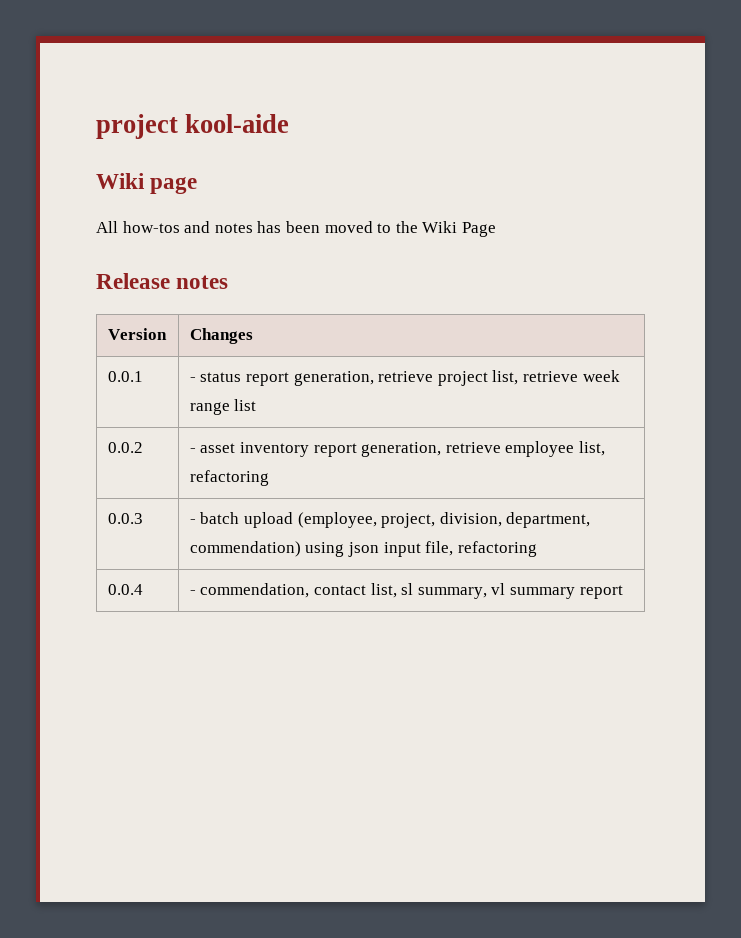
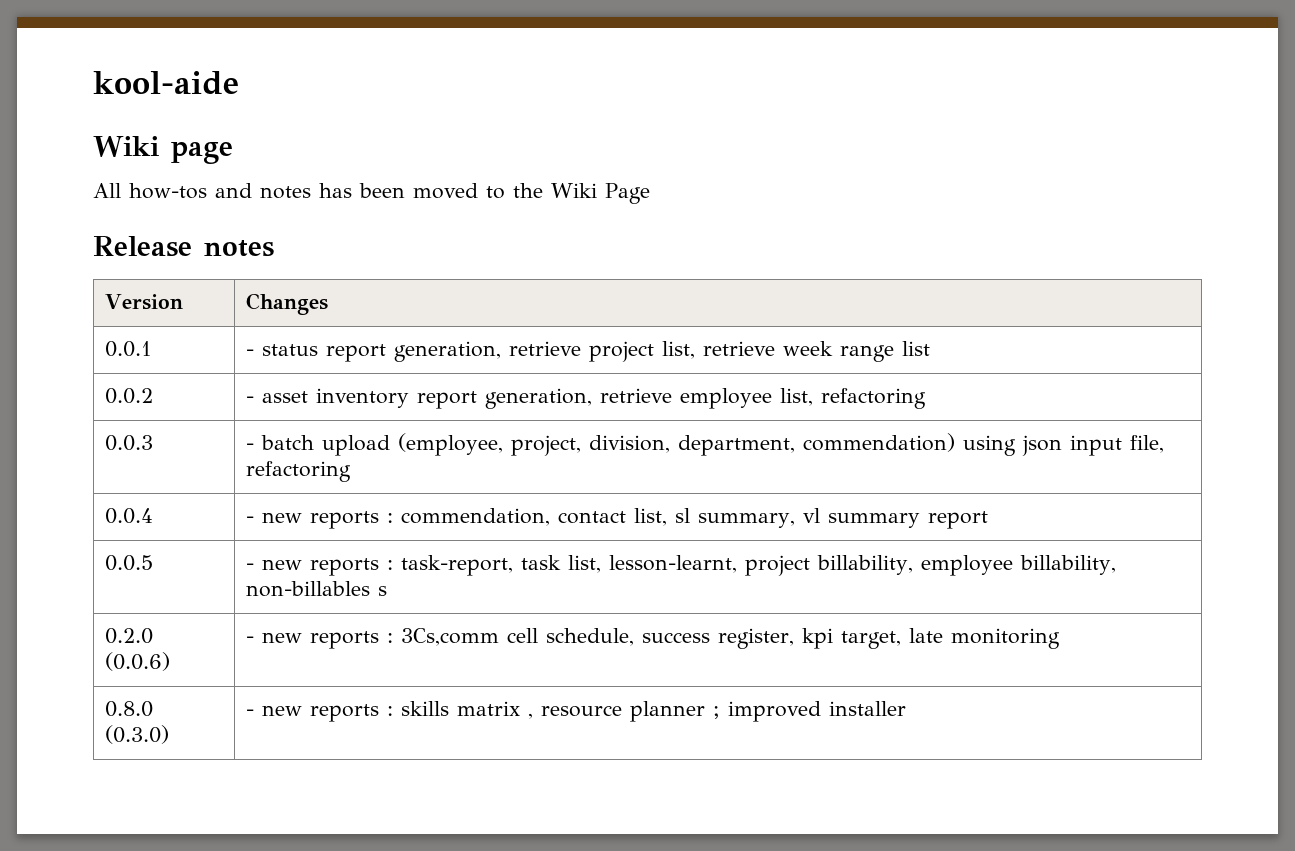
[96,114,178,139] project -> (93, 83) none
(196, 592) none -> [262,511,394,529] new reports :
(623, 592) none -> [105,555,154,571] [246,555,1117,576] [246,581,388,597] [105,628,154,644] [105,652,171,671] [246,628,1061,649] [105,701,154,717] [105,725,170,744] [246,701,907,722] // 0.0.5 | - new reports : task-report, task list, lesson-learnt, project billability, employee billability, non-billables s // 0.2.0 (0.0.6) | - new reports : 3Cs,comm cell schedule, success register, kpi target, late monitoring // 0.8.0 (0.3.0) | - new reports : skills matrix , resource planner ; improved installer

